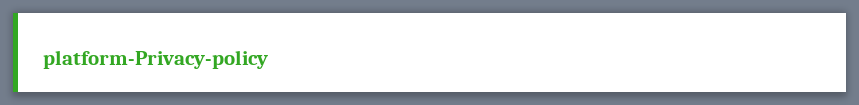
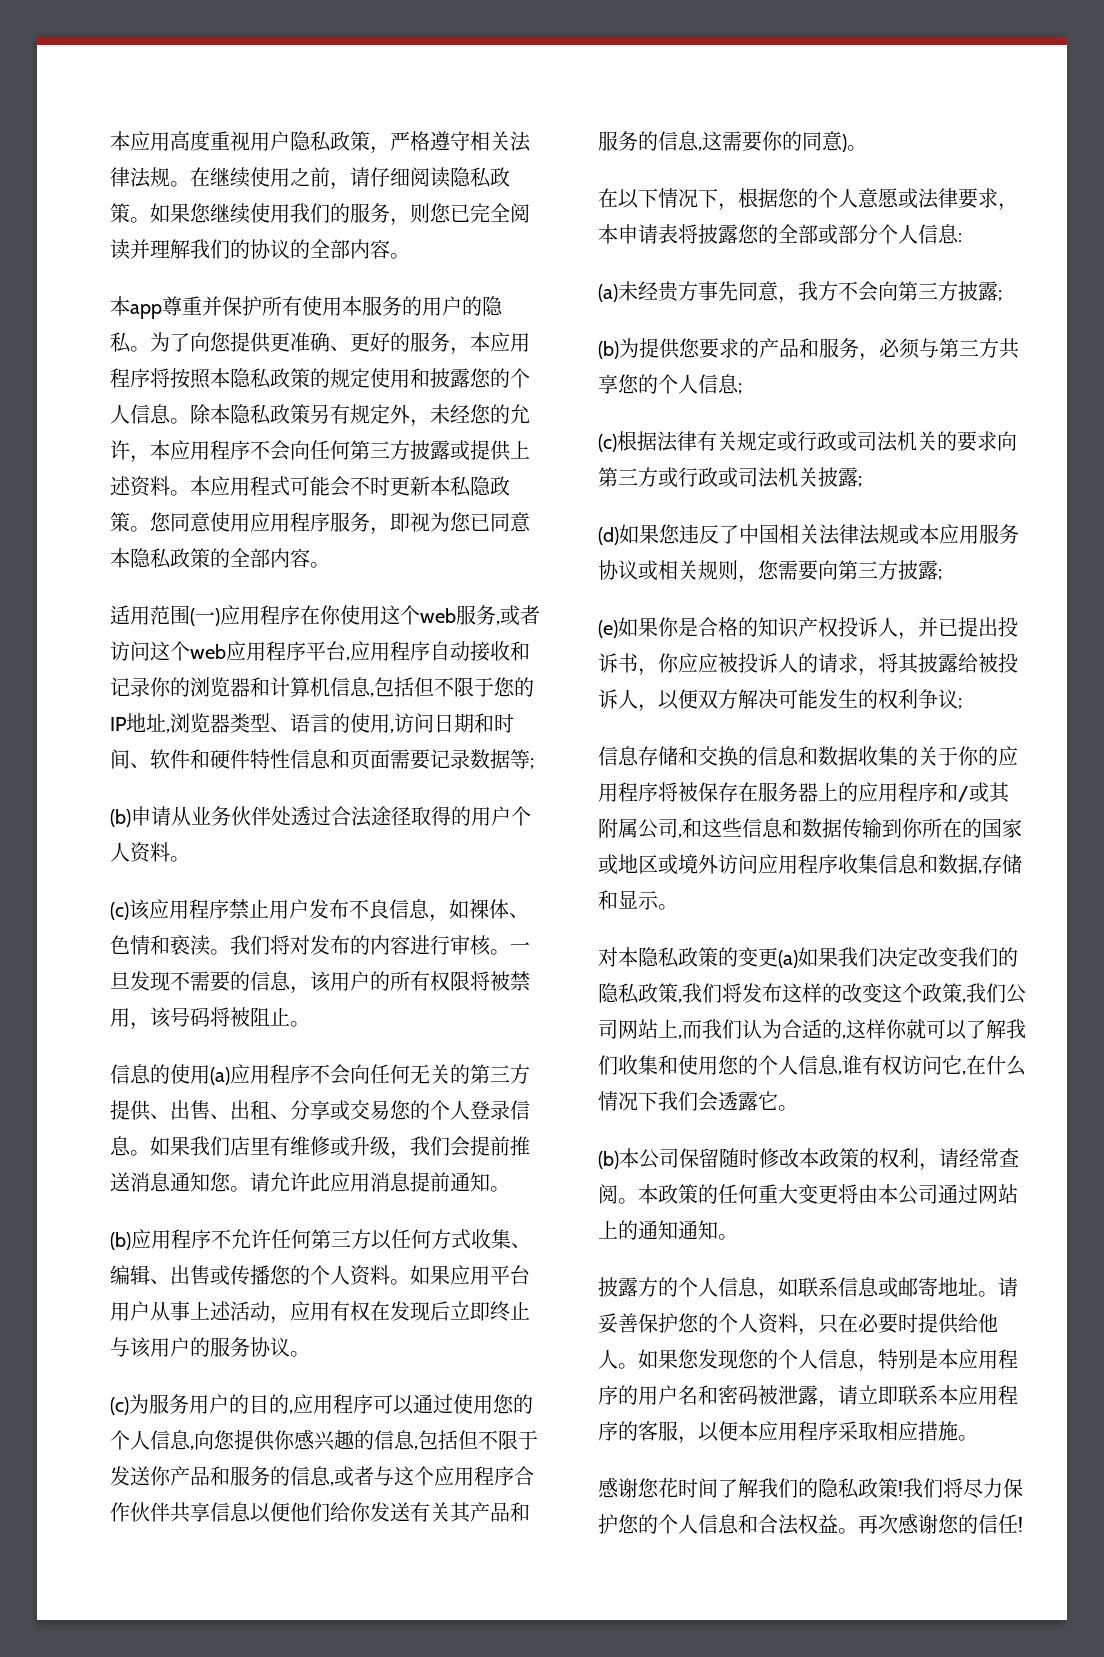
[43,50,268,69] platform-Privacy-policy -> [110,130,531,154] [110,167,510,190] [110,203,530,226] [110,239,410,260] [110,296,503,319] [110,332,530,355] [110,368,530,389] [110,404,530,427] [110,440,530,463] [110,476,510,497] [110,512,531,535] [110,548,330,569] [110,605,540,626] [110,641,530,662] [110,677,534,697] [110,713,514,733] [110,749,534,770] [110,806,531,827] [110,842,190,863] [110,899,529,922] [110,935,530,956] [110,971,530,994] [110,1007,310,1030] [110,1064,530,1085] [110,1100,530,1121] [110,1136,530,1159] [110,1172,510,1192] [110,1229,531,1250] [110,1265,530,1286] [110,1301,530,1324] [110,1337,310,1358] [110,1394,533,1415] [110,1429,538,1451] [110,1466,534,1487] [110,1502,530,1523] [598,131,867,152] [598,188,1018,211] [598,224,962,245] [598,281,1002,304] [598,338,1019,361] [598,374,742,394] [598,431,1017,452] [598,467,862,488] [598,524,1019,545] [598,560,942,583] [598,617,1018,640] [598,653,1018,676] [598,689,962,712] [598,746,1018,766] [598,782,1010,803] [598,818,1022,839] [598,854,1022,875] [598,890,678,910] [598,947,1018,968] [598,983,1026,1004] [598,1019,1026,1040] [598,1055,1026,1076] [598,1091,798,1112] [598,1148,1019,1171] [598,1184,1018,1205] [598,1220,738,1240] [598,1277,1018,1300] [598,1313,998,1336] [598,1349,1018,1372] [598,1385,1018,1408] [598,1421,978,1444] [598,1477,1023,1499] [598,1513,1023,1535] 本应用高度重视用户隐私政策，严格遵守相关法律法规。在继续使用之前，请仔细阅读隐私政策。如果您继续使用我们的服务，则您已完全阅读并理解我们的协议的全部内容。 // 本app尊重并保护所有使用本服务的用户的隐私。为了向您提供更准确、更好的服务，本应用程序将按照本隐私政策的规定使用和披露您的个人信息。除本隐私政策另有规定外，未经您的允许，本应用程序不会向任何第三方披露或提供上述资料。本应用程式可能会不时更新本私隐政策。您同意使用应用程序服务，即视为您已同意本隐私政策的全部内容。 // 适用范围(一)应用程序在你使用这个web服务,或者访问这个web应用程序平台,应用程序自动接收和记录你的浏览器和计算机信息,包括但不限于您的IP地址,浏览器类型、语言的使用,访问日期和时间、软件和硬件特性信息和页面需要记录数据等; // (b)申请从业务伙伴处透过合法途径取得的用户个人资料。 // (c)该应用程序禁止用户发布不良信息，如裸体、色情和亵渎。我们将对发布的内容进行审核。一旦发现不需要的信息，该用户的所有权限将被禁用，该号码将被阻止。 // 信息的使用(a)应用程序不会向任何无关的第三方提供、出售、出租、分享或交易您的个人登录信息。如果我们店里有维修或升级，我们会提前推送消息通知您。请允许此应用消息提前通知。 // (b)应用程序不允许任何第三方以任何方式收集、编辑、出售或传播您的个人资料。如果应用平台用户从事上述活动，应用有权在发现后立即终止与该用户的服务协议。 // (c)为服务用户的目的,应用程序可以通过使用您的个人信息,向您提供你感兴趣的信息,包括但不限于发送你产品和服务的信息,或者与这个应用程序合作伙伴共享信息以便他们给你发送有关其产品和服务的信息,这需要你的同意)。 // 在以下情况下，根据您的个人意愿或法律要求，本申请表将披露您的全部或部分个人信息: // (a)未经贵方事先同意，我方不会向第三方披露; // (b)为提供您要求的产品和服务，必须与第三方共享您的个人信息; // (c)根据法律有关规定或行政或司法机关的要求向第三方或行政或司法机关披露; // (d)如果您违反了中国相关法律法规或本应用服务协议或相关规则，您需要向第三方披露; // (e)如果你是合格的知识产权投诉人，并已提出投诉书，你应应被投诉人的请求，将其披露给被投诉人，以便双方解决可能发生的权利争议; // 信息存储和交换的信息和数据收集的关于你的应用程序将被保存在服务器上的应用程序和/或其附属公司,和这些信息和数据传输到你所在的国家或地区或境外访问应用程序收集信息和数据,存储和显示。 // 对本隐私政策的变更(a)如果我们决定改变我们的隐私政策,我们将发布这样的改变这个政策,我们公司网站上,而我们认为合适的,这样你就可以了解我们收集和使用您的个人信息,谁有权访问它,在什么情况下我们会透露它。 // (b)本公司保留随时修改本政策的权利，请经常查阅。本政策的任何重大变更将由本公司通过网站上的通知通知。 // 披露方的个人信息，如联系信息或邮寄地址。请妥善保护您的个人资料，只在必要时提供给他人。如果您发现您的个人信息，特别是本应用程序的用户名和密码被泄露，请立即联系本应用程序的客服，以便本应用程序采取相应措施。 // 感谢您花时间了解我们的隐私政策!我们将尽力保护您的个人信息和合法权益。再次感谢您的信任!

